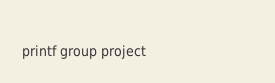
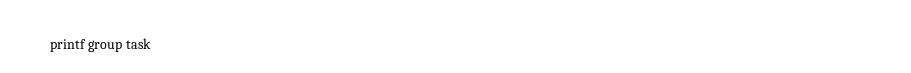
[101,45,146,59] project -> [125,38,151,49] task

